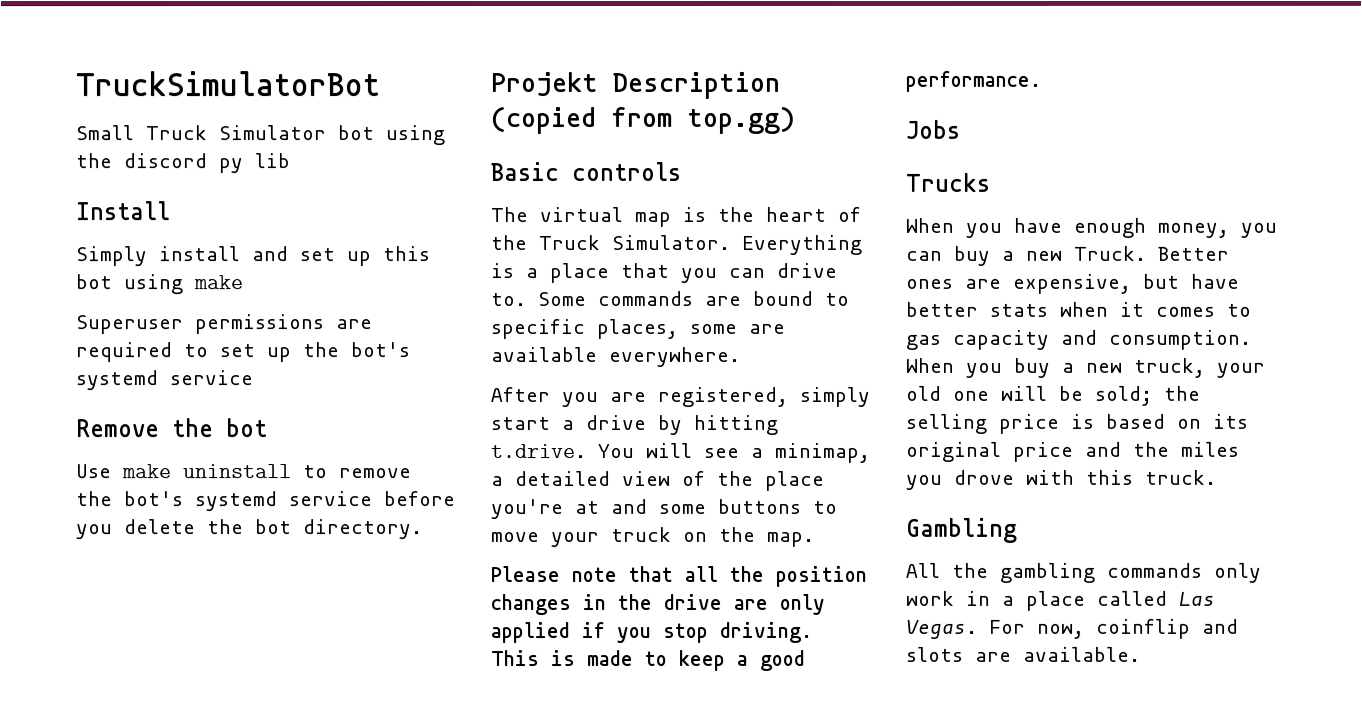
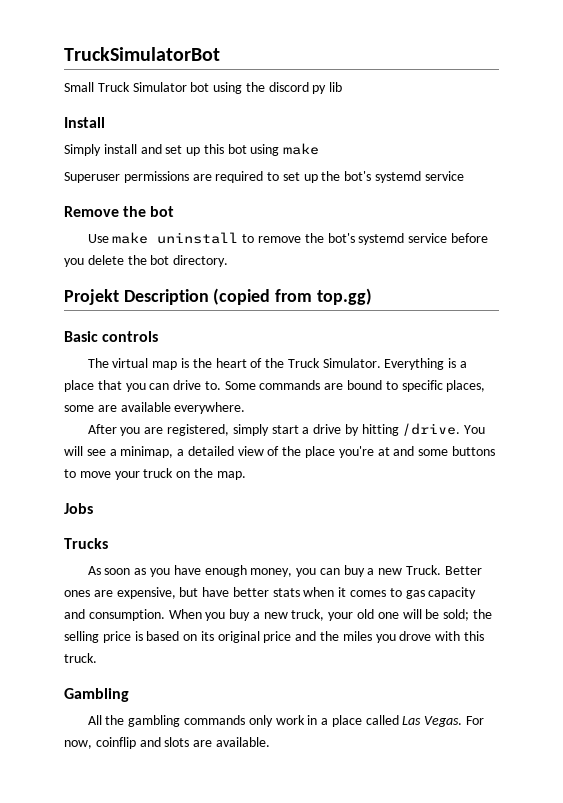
[491,444,587,459] t.drive. -> [402,423,461,436] /drive.
[491,565,868,587] [491,593,826,616] [491,621,813,644] [491,649,806,672] [905,70,1041,92] // Please note that all the position changes in the drive are only applied if you stop driving. This is made to keep a good performance. -> (246, 475) none
[905,217,954,233] When -> [87,566,147,575] As soon as

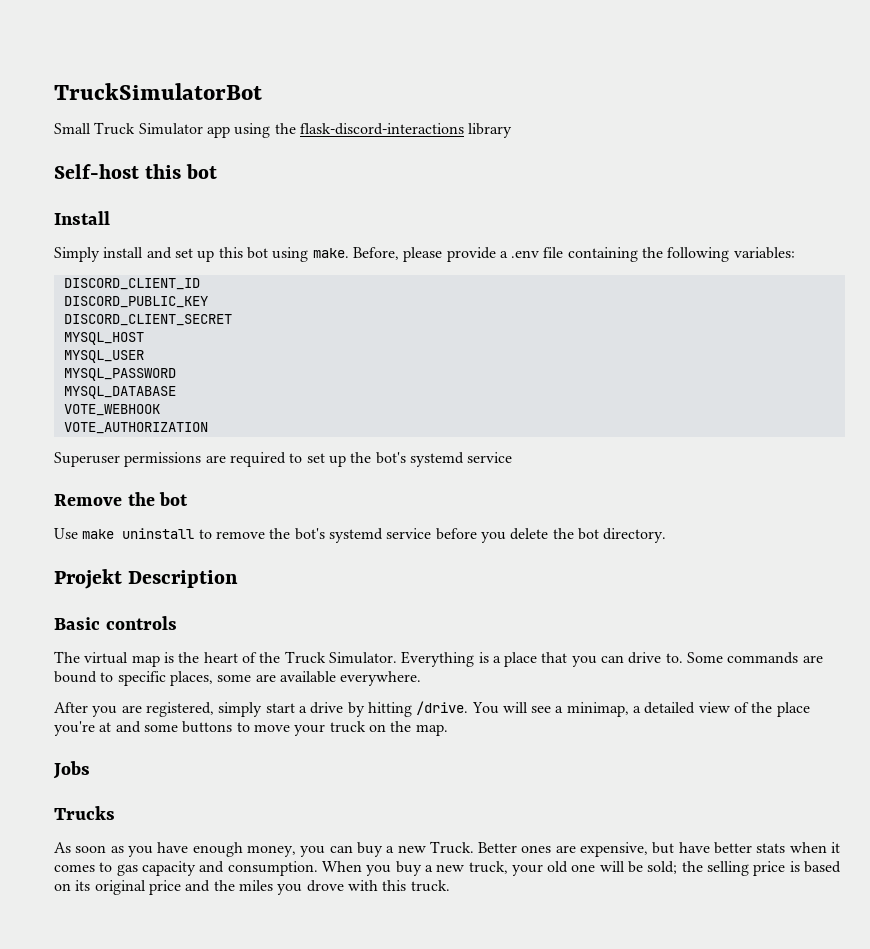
[190,82,210,92] bot -> [206,126,230,138] app
[268,82,343,94] discord py lib -> [299,123,513,138] [54,164,218,179] flask-discord-interactions library // Self-host this bot
[283,143,320,155] make -> [312,247,795,262] [63,278,200,290] [63,296,208,308] [63,314,232,326] [63,332,144,345] [63,350,144,363] [63,368,176,381] [63,386,176,399] [63,404,160,416] [63,422,208,434] make. Before, please provide a .env file containing the following variables: // DISCORD_CLIENT_ID // DISCORD_PUBLIC_KEY // DISCORD_CLIENT_SECRET // MYSQL_HOST // MYSQL_USER // MYSQL_PASSWORD // MYSQL_DATABASE // VOTE_WEBHOOK // VOTE_AUTHORIZATION
[213,288,372,305] (copied from top.gg) -> (239, 579) none
[64,688,129,702] [87,715,485,727] [64,737,270,749] // Gambling // All the gambling commands only work in a place called Las Vegas. For now, coinflip and slots are available. -> (450, 886) none

